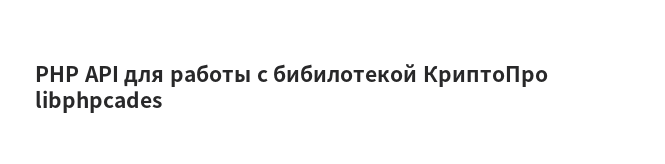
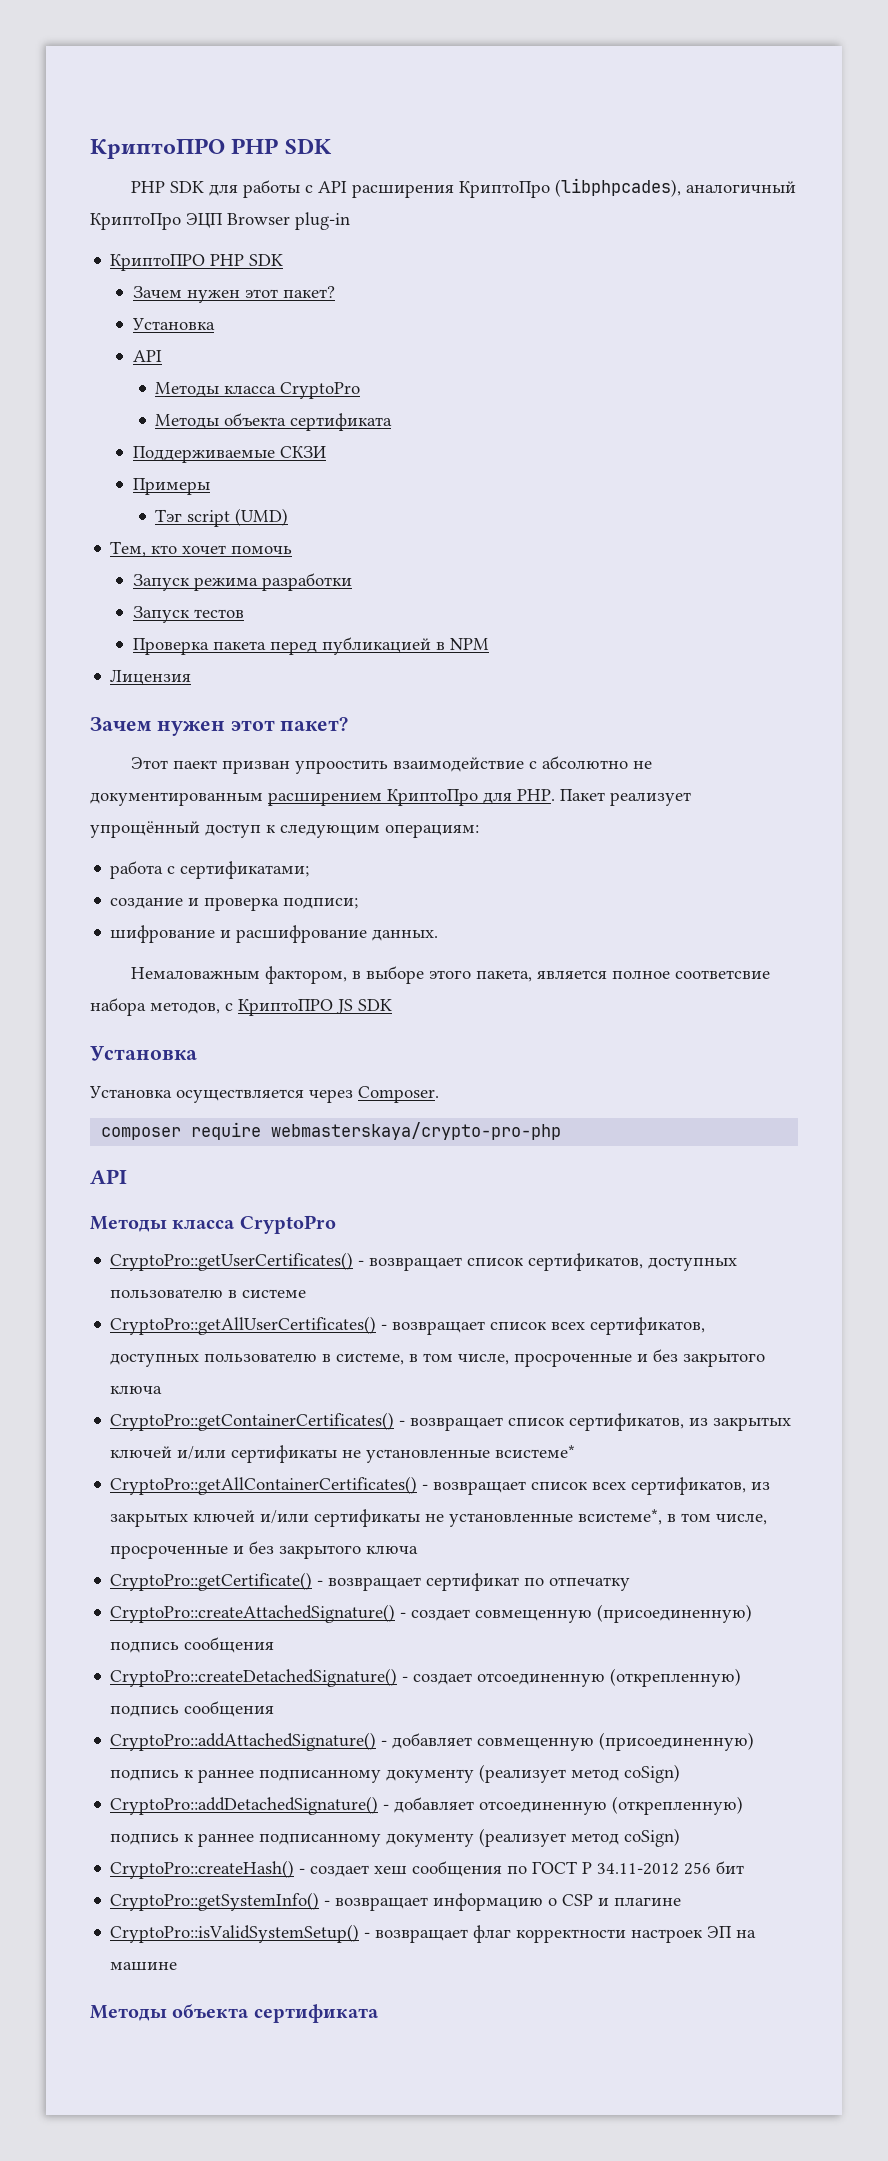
[35,64,549,87] [35,90,162,113] PHP API для работы с бибилотекой КриптоПро libphpcades -> [90,138,332,159] [130,178,796,198] [90,212,350,230] [110,254,284,271] [132,286,335,303] [131,318,215,331] [132,350,162,362] [155,382,361,399] [155,413,393,431] [132,446,326,463] [132,478,210,495] [155,508,289,527] [110,541,293,557] [132,573,352,591] [132,606,244,623] [132,637,489,655] [110,669,192,685] [90,717,349,736] [130,756,652,774] [90,789,691,806] [90,821,479,838] [110,861,310,879] [110,897,359,911] [110,925,439,943] [130,966,770,984] [90,998,392,1016] [90,1046,197,1061] [89,1086,439,1103] [101,1122,562,1140] [90,1169,127,1184] [90,1215,336,1234] [110,1252,738,1271] [110,1289,307,1298] [110,1316,706,1335] [110,1349,766,1367] [110,1385,163,1394] [110,1412,792,1431] [110,1445,576,1463] [110,1476,771,1495] [110,1509,768,1527] [110,1541,419,1559] [110,1572,631,1591] [110,1604,753,1623] [110,1637,275,1653] [110,1668,742,1687] [110,1701,275,1717] [110,1732,755,1751] [110,1764,681,1783] [110,1796,744,1815] [110,1828,681,1847] [110,1860,745,1879] [110,1892,682,1911] [110,1924,757,1943] [110,1962,178,1971] [90,2004,379,2023] КриптоПРО PHP SDK // PHP SDK для работы с API расширения КриптоПро (libphpcades), аналогичный КриптоПро ЭЦП Browser plug-in // КриптоПРО PHP SDK // Зачем нужен этот пакет? // Установка // API // Методы класса CryptoPro // Методы объекта сертификата // Поддерживаемые СКЗИ // Примеры // Тэг script (UMD) // Тем, кто хочет помочь // Запуск режима разработки // Запуск тестов // Проверка пакета перед публикацией в NPM // Лицензия // Зачем нужен этот пакет? // Этот паект призван упроостить взаимодействие с абсолютно не документированным расширением КриптоПро для PHP. Пакет реализует упрощённый доступ к следующим операциям: // работа с сертификатами; // создание и проверка подписи; // шифрование и расшифрование данных. // Немаловажным фактором, в выборе этого пакета, является полное соответсвие набора методов, с КриптоПРО JS SDK // Установка // Установка осуществляется через Composer. // composer require webmasterskaya/crypto-pro-php // API // Методы класса СryptoPro // СryptoPro::getUserCertificates() - возвращает список сертификатов, доступных пользователю в системе // СryptoPro::getAllUserCertificates() - возвращает список всех сертификатов, доступных пользователю в системе, в том числе, просроченные и без закрытого ключа // СryptoPro::getContainerCertificates() - возвращает список сертификатов, из закрытых ключей и/или сертификаты не установленные всистеме* // СryptoPro::getAllContainerCertificates() - возвращает список всех сертификатов, из закрытых ключей и/или сертификаты не установленные всистеме*, в том числе, просроченные и без закрытого ключа // СryptoPro::getCertificate() - возвращает сертификат по отпечатку // СryptoPro::createAttachedSignature() - создает совмещенную (присоединенную) подпись сообщения // СryptoPro::createDetachedSignature() - создает отсоединенную (открепленную) подпись сообщения // СryptoPro::addAttachedSignature() - добавляет совмещенную (присоединенную) подпись к раннее подписанному документу (реализует метод coSign) // СryptoPro::addDetachedSignature() - добавляет отсоединенную (открепленную) подпись к раннее подписанному документу (реализует метод coSign) // СryptoPro::createHash() - создает хеш сообщения по ГОСТ Р 34.11-2012 256 бит // СryptoPro::getSystemInfo() - возвращает информацию о CSP и плагине // СryptoPro::isValidSystemSetup() - возвращает флаг корректности настроек ЭП на машине // Методы объекта сертификата

